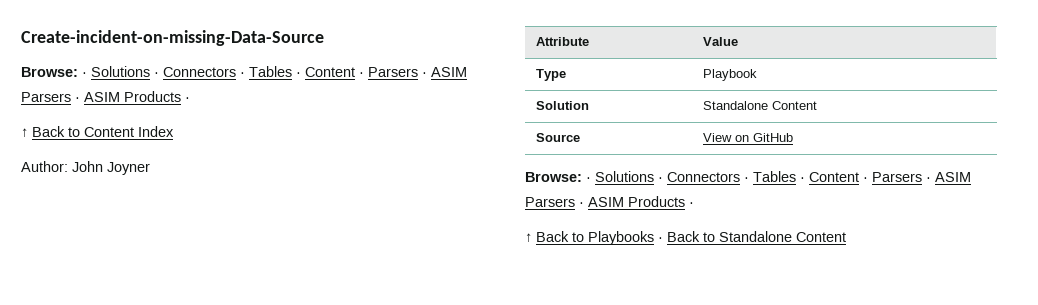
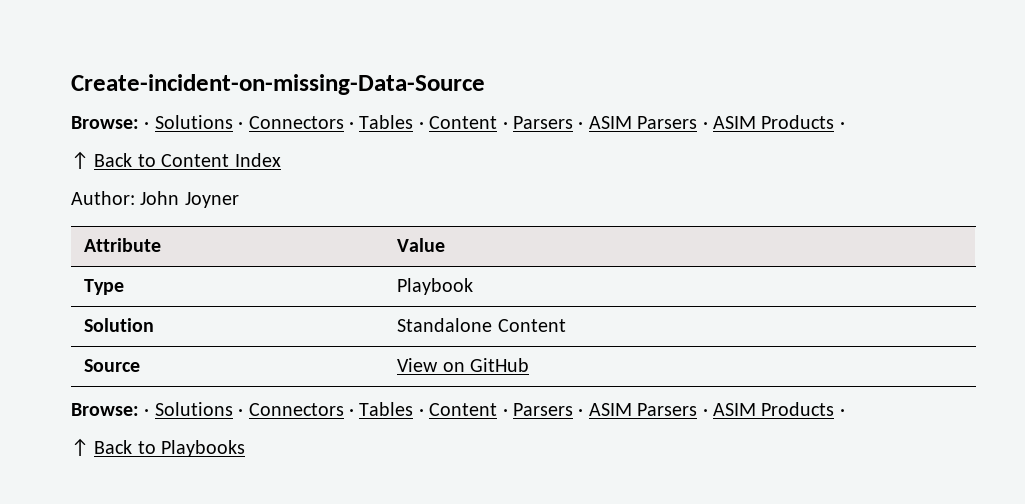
[658,231,846,242] · Back to Standalone Content -> (246, 448) none

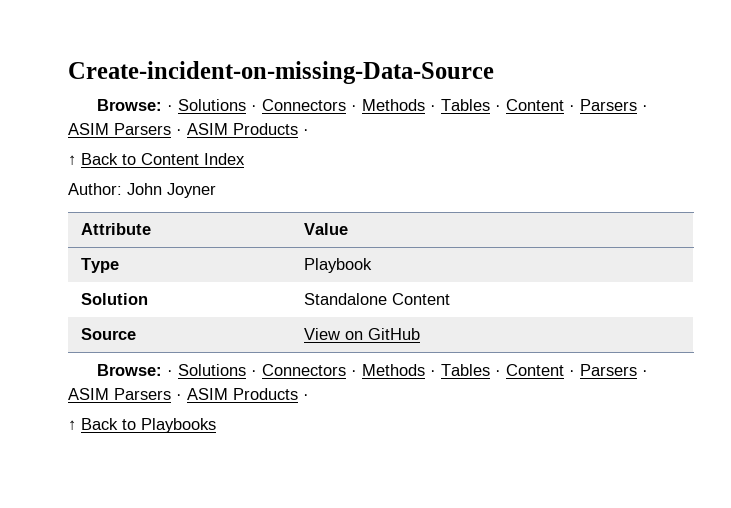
(354, 125) none -> [362,99,437,111] Methods ·
(354, 412) none -> [362,364,437,376] Methods ·

